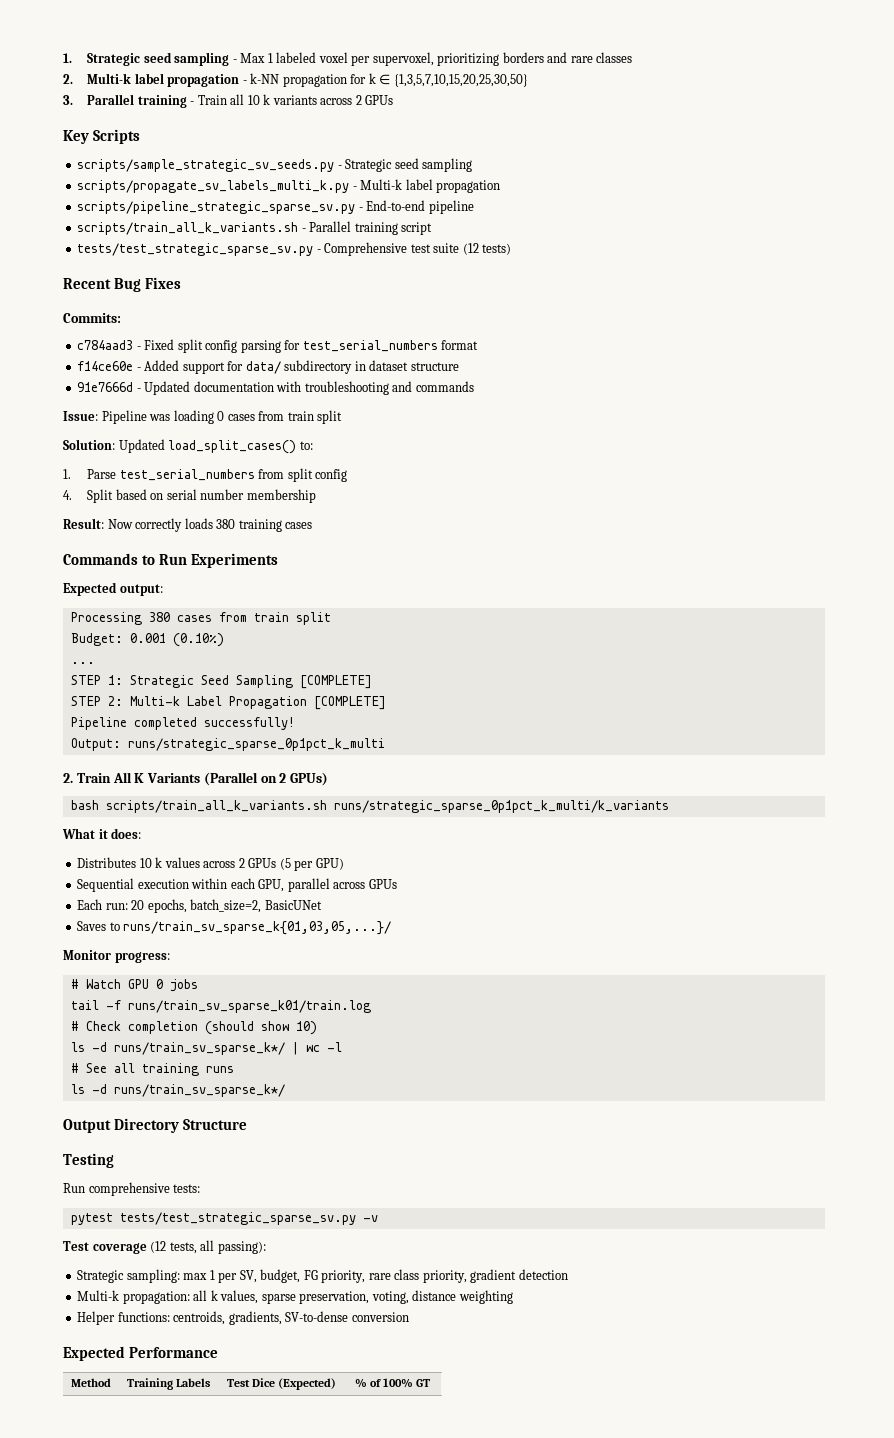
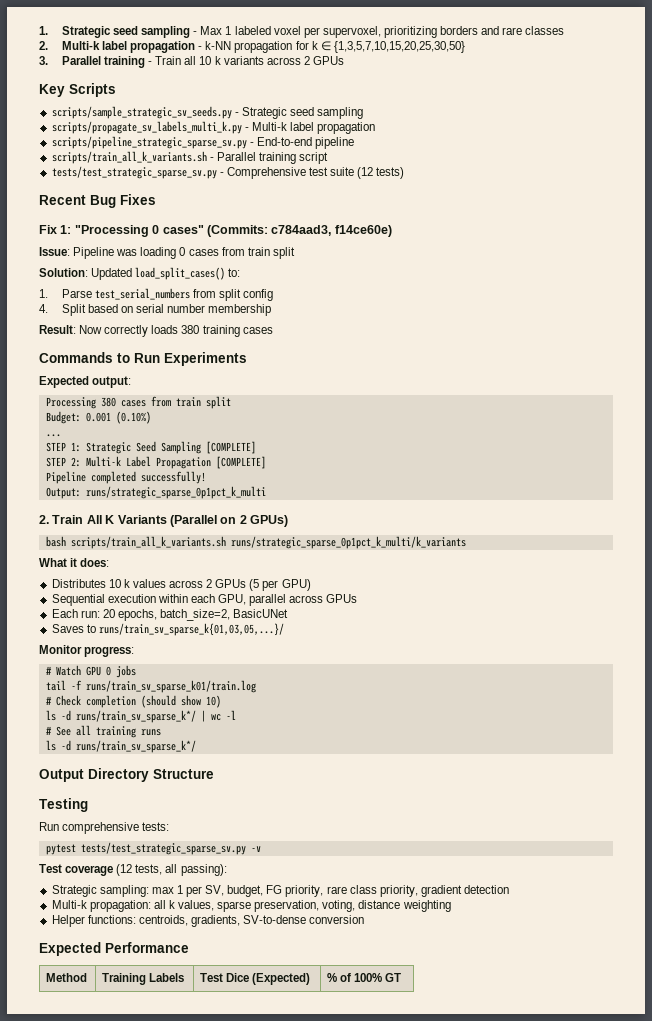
[63,313,121,323] [77,339,479,353] [77,360,459,374] [77,381,474,395] Commits: // c784aad3 - Fixed split config parsing for test_serial_numbers format // f14ce60e - Added support for data/ subdirectory in dataset structure // 91e7666d - Updated documentation with troubleshooting and commands -> [39,225,392,237] Fix 1: "Processing 0 cases" (Commits: c784aad3, f14ce60e)

